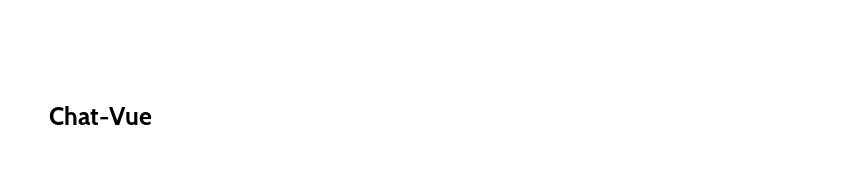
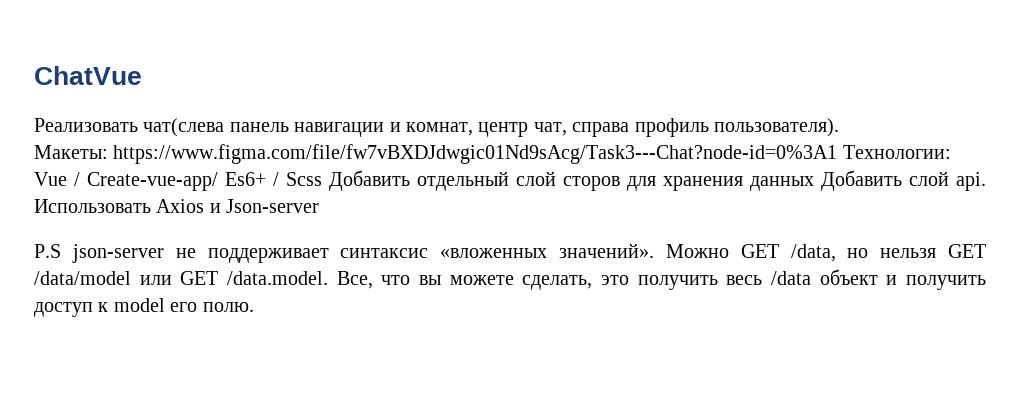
[49,106,152,125] Chat-Vue -> [34,66,142,85] [34,118,839,137] [34,144,951,164] [34,170,986,191] [34,199,320,213] [34,243,987,263] [34,269,986,290] [34,298,254,317] ChatVue // Реализовать чат(слева панель навигации и комнат, центр чат, справа профиль пользователя). // Макеты: https://www.figma.com/file/fw7vBXDJdwgic01Nd9sAcg/Task3---Chat?node-id=0%3A1 Технологии: Vue / Create-vue-app/ Es6+ / Scss Добавить отдельный слой сторов для хранения данных Добавить слой api. Использовать Axios и Json-server // P.S json-server не поддерживает синтаксис «вложенных значений». Можно GET /data, но нельзя GET /data/model или GET /data.model. Все, что вы можете сделать, это получить весь /data объект и получить доступ к model его полю.

